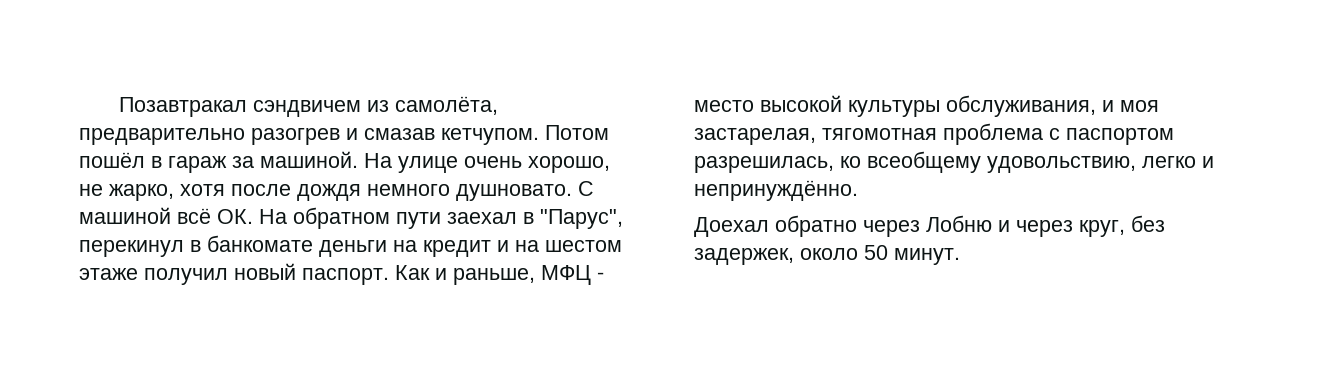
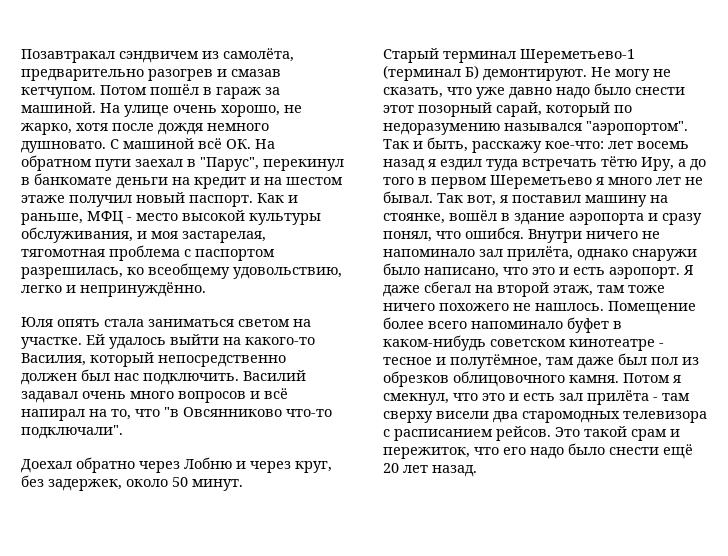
(858, 190) none -> [21,317,311,327] [21,334,315,349] [21,352,286,367] [21,369,306,385] [21,388,288,403] [21,407,332,421] [21,425,123,439] // Юля опять стала заниматься светом на участке. Ей удалось выйти на какого-то Василия, который непосредственно должен был нас подключить. Василий задавал очень много вопросов и всё напирал на то, что "в Овсянниково что-то подключали".
(960, 256) none -> [383,48,635,63] [383,65,671,81] [383,83,685,99] [383,102,632,117] [383,121,688,135] [383,137,689,153] [383,156,706,171] [383,175,703,189] [383,191,668,207] [383,210,702,225] [383,227,660,243] [383,246,697,261] [383,263,694,279] [383,281,665,297] [383,301,696,315] [383,317,622,333] [383,335,664,351] [383,353,699,369] [383,371,681,387] [383,390,690,405] [383,411,707,423] [383,426,680,441] [383,443,693,459] [383,463,477,477] // Старый терминал Шереметьево-1 (терминал Б) демонтируют. Не могу не сказать, что уже давно надо было снести этот позорный сарай, который по недоразумению назывался "аэропортом". Так и быть, расскажу кое-что: лет восемь назад я ездил туда встречать тётю Иру, а до того в первом Шереметьево я много лет не бывал. Так вот, я поставил машину на стоянке, вошёл в здание аэропорта и сразу понял, что ошибся. Внутри ничего не напоминало зал прилёта, однако снаружи было написано, что это и есть аэропорт. Я даже сбегал на второй этаж, там тоже ничего похожего не нашлось. Помещение более всего напоминало буфет в каком-нибудь советском кинотеатре - тесное и полутёмное, там даже был пол из обрезков облицовочного камня. Потом я смекнул, что это и есть зал прилёта - там сверху висели два старомодных телевизора с расписанием рейсов. Это такой срам и пережиток, что его надо было снести ещё 20 лет назад.

